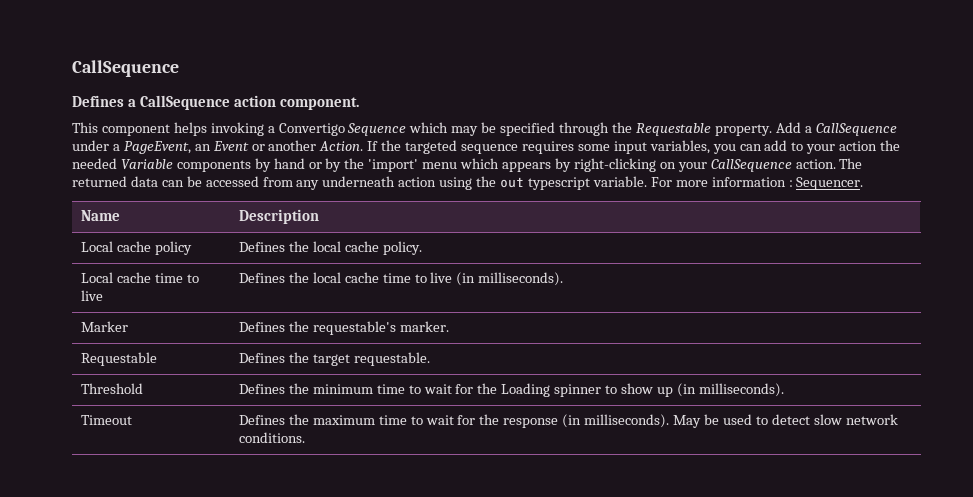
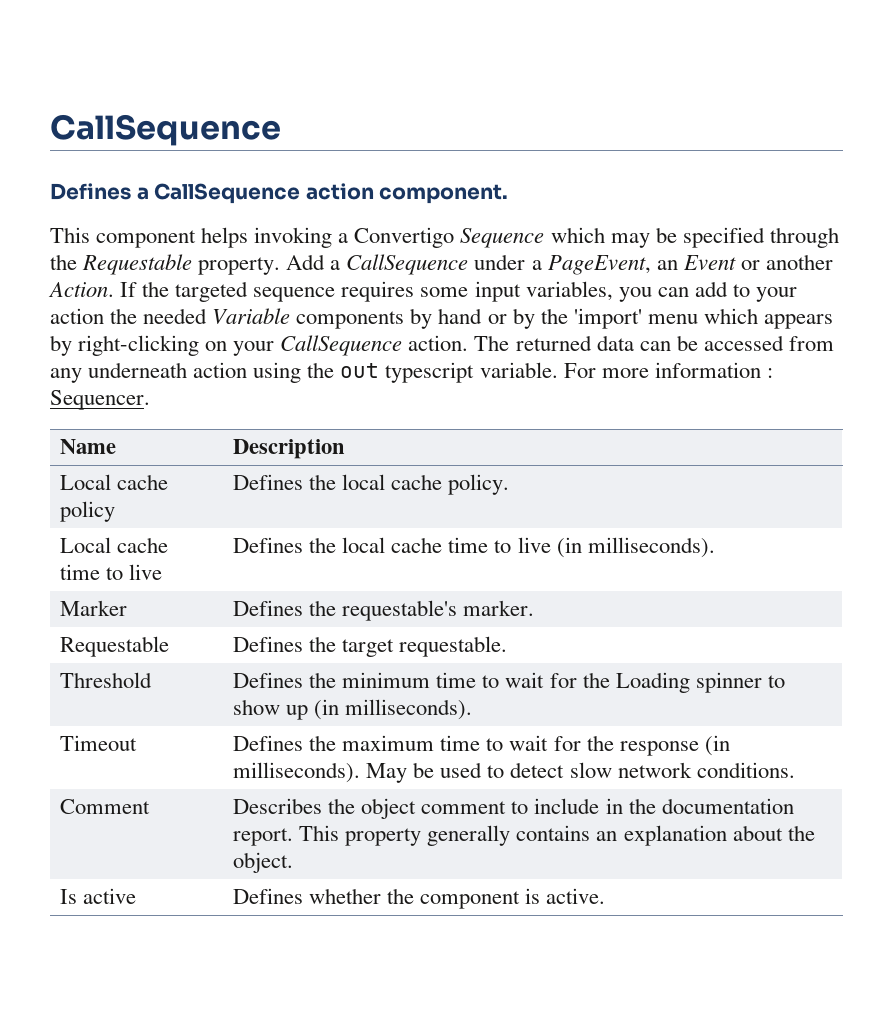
(305, 437) none -> [60,799,151,814] [233,798,794,819] [233,825,815,846] [233,852,294,873] [60,888,137,904] [233,888,606,909] // Comment | Describes the object comment to include in the documentation report. This property generally contains an explanation about the object. // Is active | Defines whether the component is active.

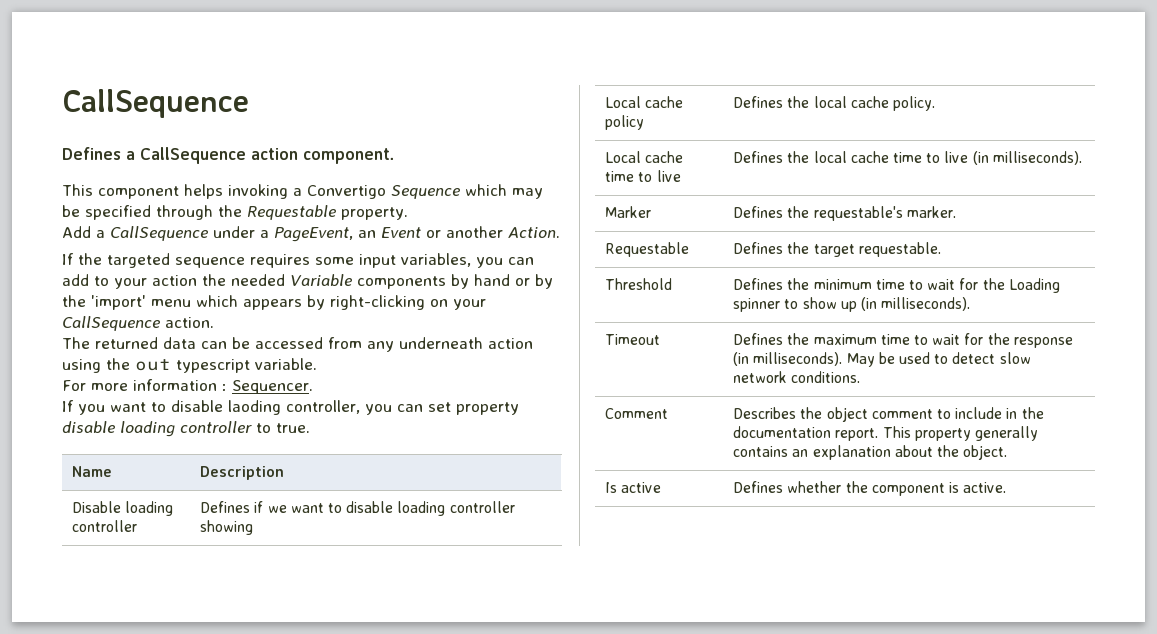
(281, 266) none -> (408, 213) //
(114, 289) none -> (560, 232) //
(469, 343) none -> (214, 322) //
(558, 370) none -> (317, 364) //
[60,439,117,454] [233,439,346,459] // Name | Description -> [62,400,519,415] [62,421,310,437] [72,466,113,477] [200,466,285,480] [72,501,174,516] [72,520,138,532] [200,501,515,516] [200,520,254,535] // If you want to disable laoding controller, you can set property disable loading controller to true. // Name | Description // Disable loading controller | Defines if we want to disable loading controller showing

